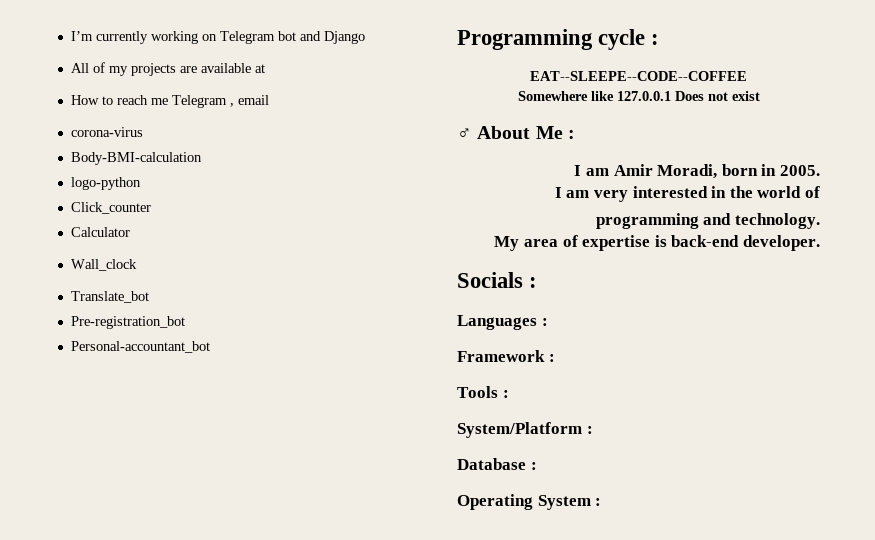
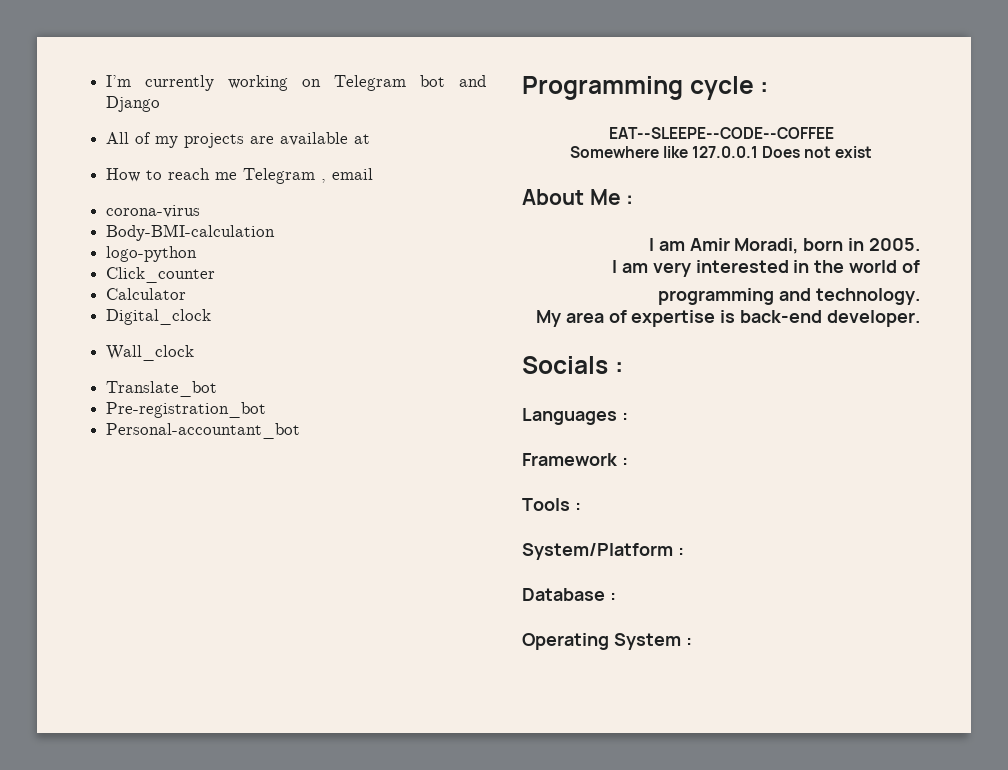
(130, 232) none -> [106,309,212,325] // Digital_clock
[457,128,472,139] ♂ -> (873, 152) none

